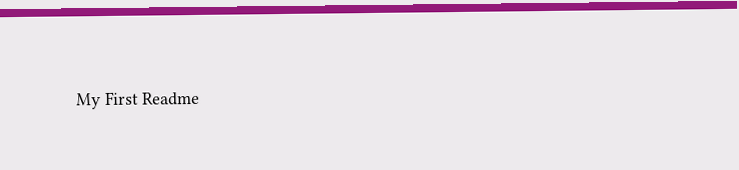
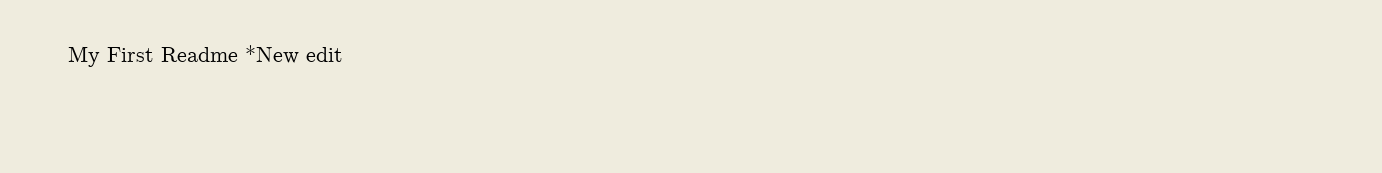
(201, 98) none -> [245,45,343,64] *New edit

